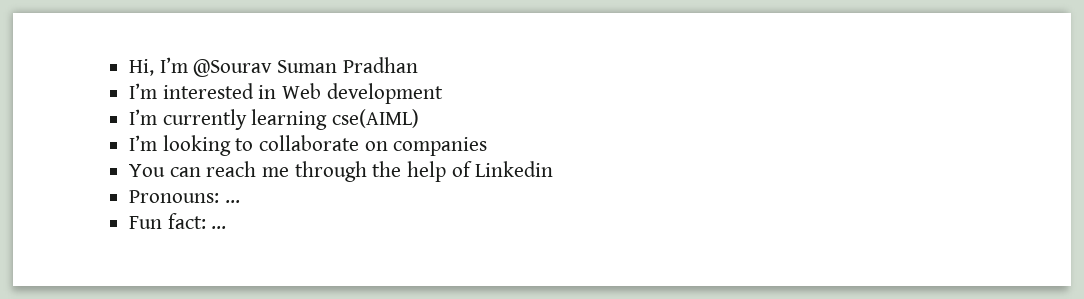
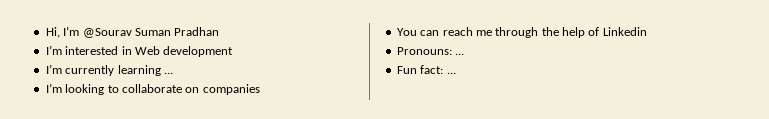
[332,109,420,128] cse(AIML) -> [163,72,173,74] ...

